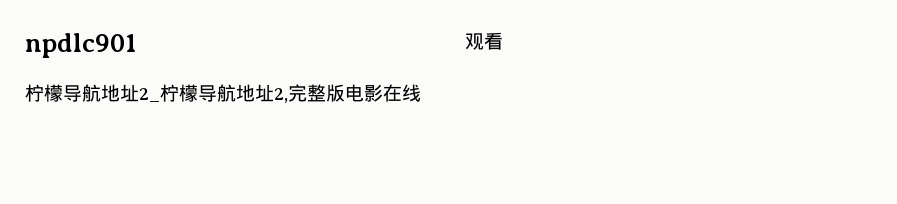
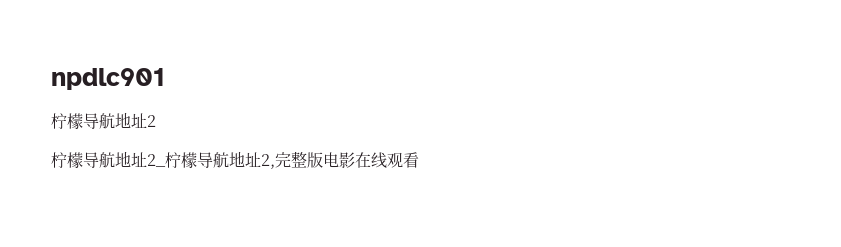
(137, 45) none -> [51,112,156,129] // 柠檬导航地址2

